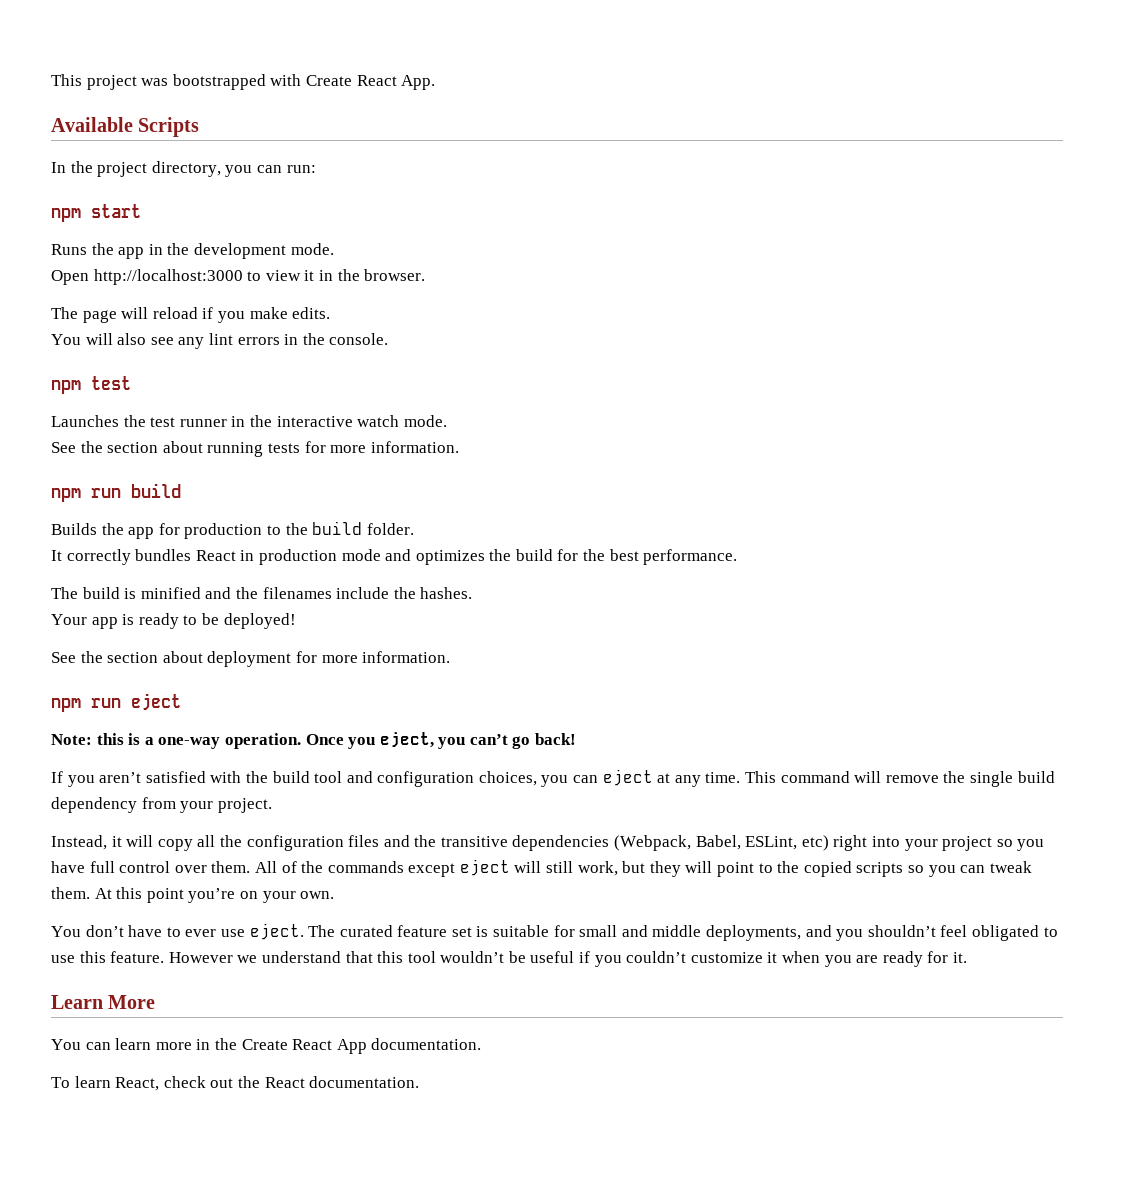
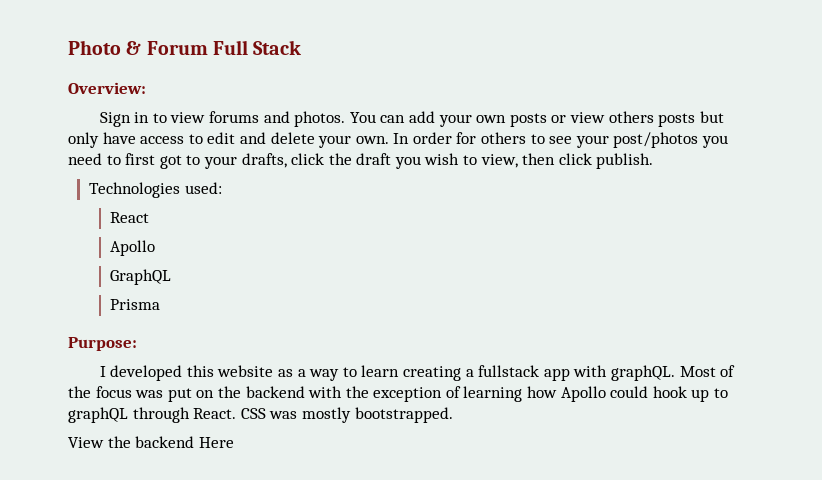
[51,74,436,90] [51,117,200,137] [51,161,316,177] [51,204,141,222] [51,243,334,259] [51,269,426,285] [51,307,331,323] [51,333,389,349] [51,376,131,394] [51,415,447,427] [51,441,459,457] [51,483,181,502] [51,521,414,539] [51,549,738,565] [51,587,473,599] [51,613,296,629] [51,651,451,667] [51,693,181,712] [51,732,577,749] [51,769,1055,787] [51,797,272,813] [51,835,1045,851] [51,859,1032,877] [51,887,335,903] [51,923,1058,941] [51,951,967,967] [51,995,156,1009] [51,1038,482,1054] [51,1076,420,1091] This project was bootstrapped with Create React App. // Available Scripts // In the project directory, you can run: // npm start // Runs the app in the development mode. // Open http://localhost:3000 to view it in the browser. // The page will reload if you make edits. // You will also see any lint errors in the console. // npm test // Launches the test runner in the interactive watch mode. // See the section about running tests for more information. // npm run build // Builds the app for production to the build folder. // It correctly bundles React in production mode and optimizes the build for the best performance. // The build is minified and the filenames include the hashes. // Your app is ready to be deployed! // See the section about deployment for more information. // npm run eject // Note: this is a one-way operation. Once you eject, you can’t go back! // If you aren’t satisfied with the build tool and configuration choices, you can eject at any time. This command will remove the single build dependency from your project. // Instead, it will copy all the configuration files and the transitive dependencies (Webpack, Babel, ESLint, etc) right into your project so you have full control over them. All of the commands except eject will still work, but they will point to the copied scripts so you can tweak them. At this point you’re on your own. // You don’t have to ever use eject. The curated feature set is suitable for small and middle deployments, and you shouldn’t feel obligated to use this feature. However we understand that this tool wouldn’t be useful if you couldn’t customize it when you are ready for it. // Learn More // You can learn more in the Create React App documentation. // To learn React, check out the React documentation. -> [68,40,302,55] [68,82,146,94] [99,111,724,127] [68,132,729,148] [68,153,654,169] [89,182,222,198] [110,212,150,223] [110,240,156,256] [110,269,172,285] [110,299,161,310] [68,337,137,351] [99,365,736,381] [68,386,729,402] [68,407,453,423] [68,436,234,448] Photo & Forum Full Stack // Overview: // Sign in to view forums and photos. You can add your own posts or view others posts but only have access to edit and delete your own. In order for others to see your post/photos you need to first got to your drafts, click the draft you wish to view, then click publish. // Technologies used: // React // Apollo // GraphQL // Prisma // Purpose: // I developed this website as a way to learn creating a fullstack app with graphQL. Most of the focus was put on the backend with the exception of learning how Apollo could hook up to graphQL through React. CSS was mostly bootstrapped. // View the backend Here

